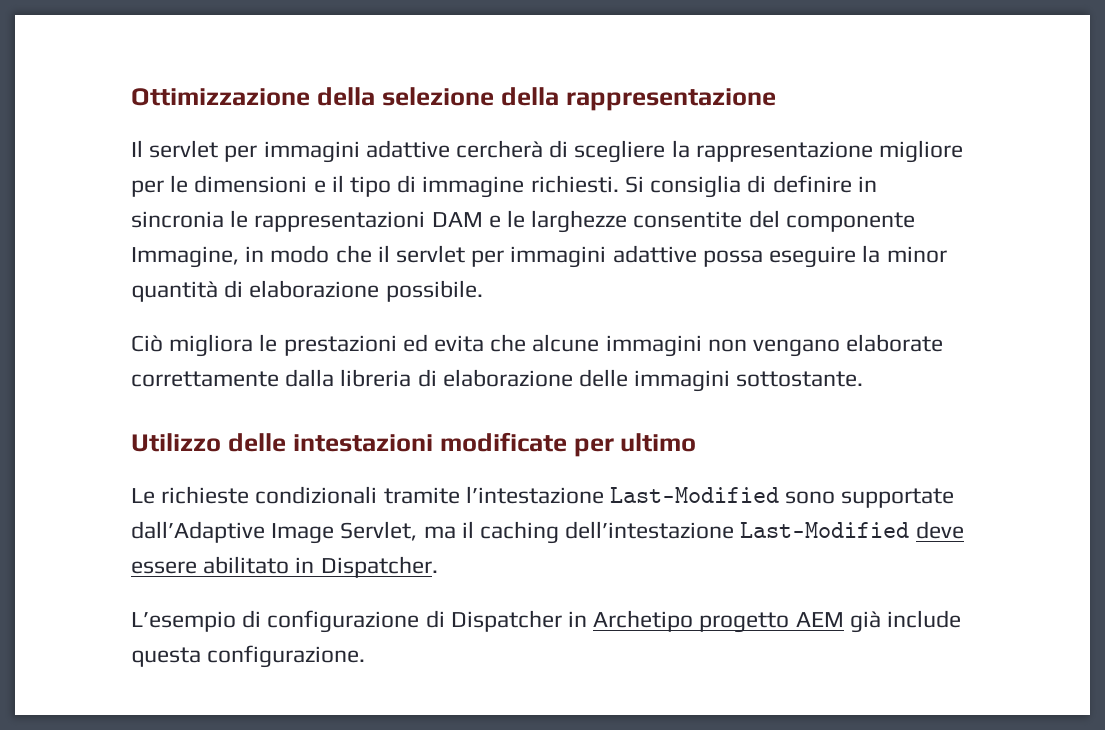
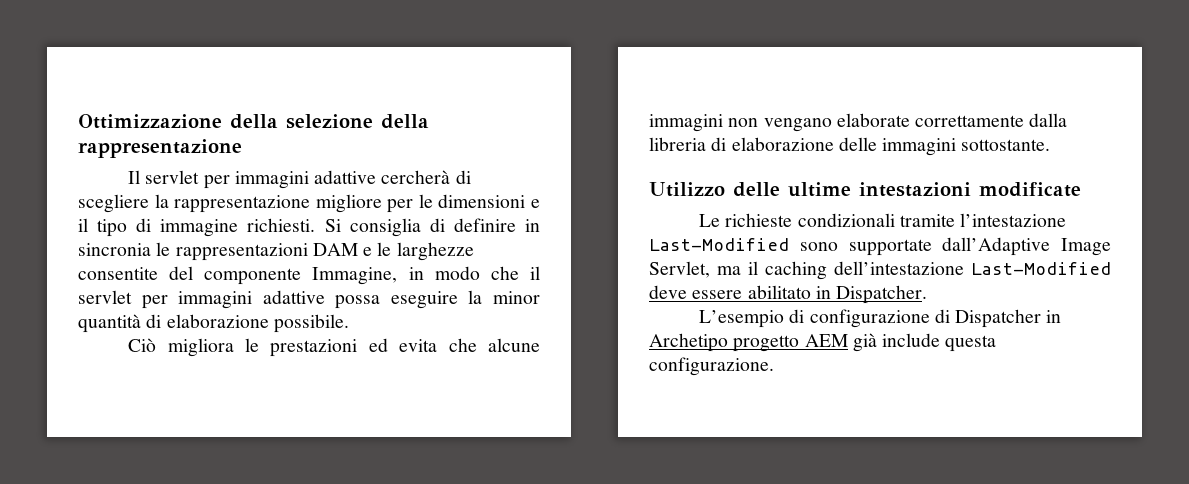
(286, 442) none -> [788,182,851,197] ultime
[573,433,697,457] per ultimo -> (1081, 189) none

